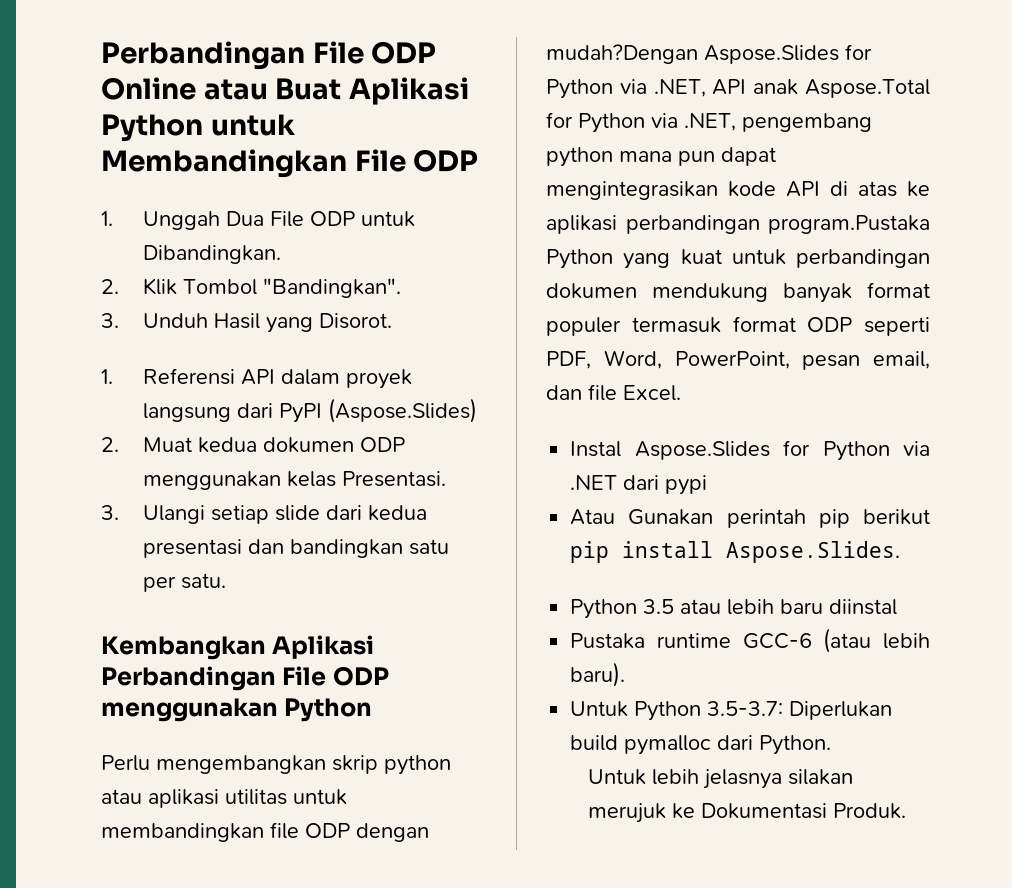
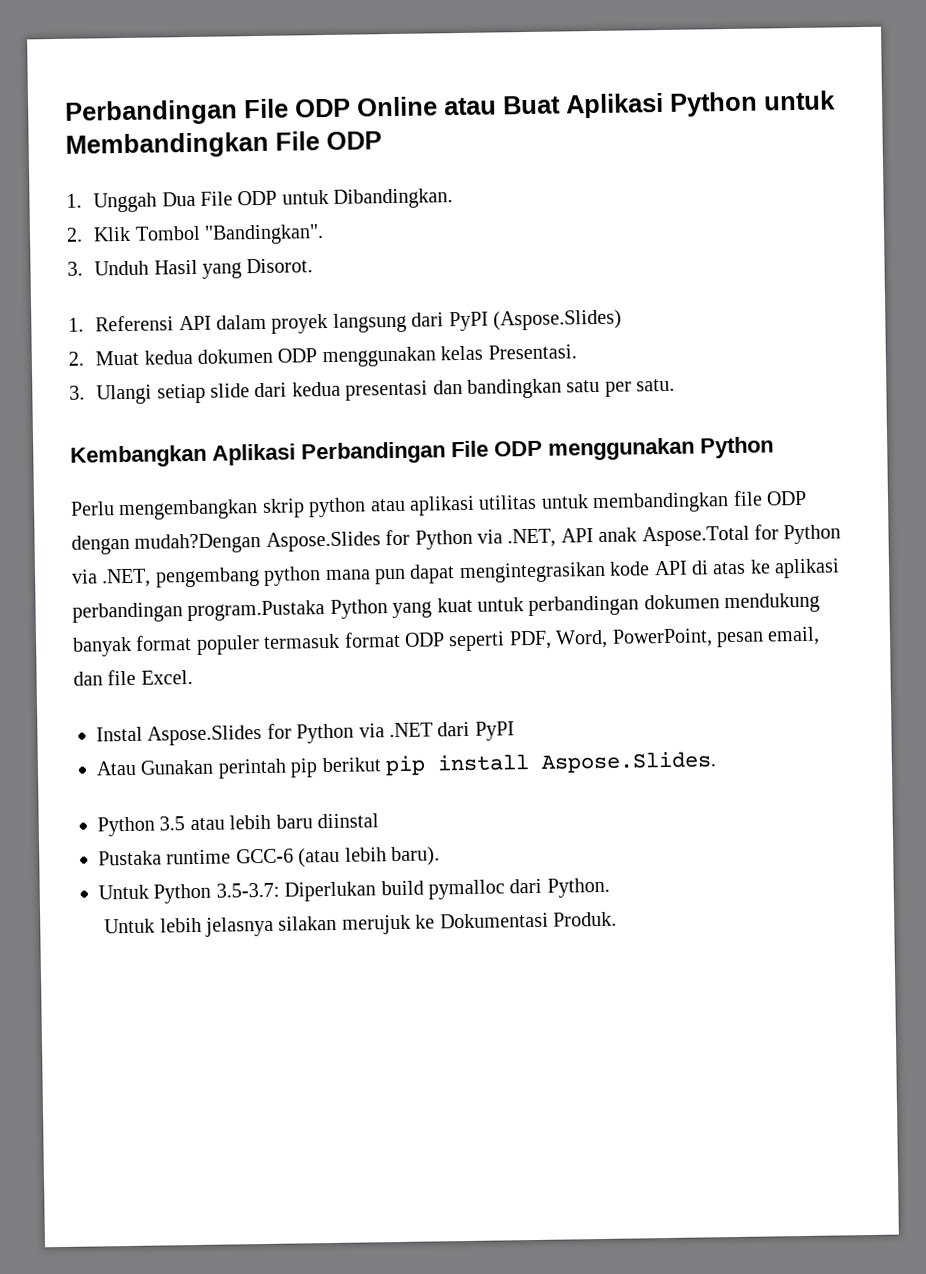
[665,475,708,495] pypi -> [474,721,515,741] PyPI

